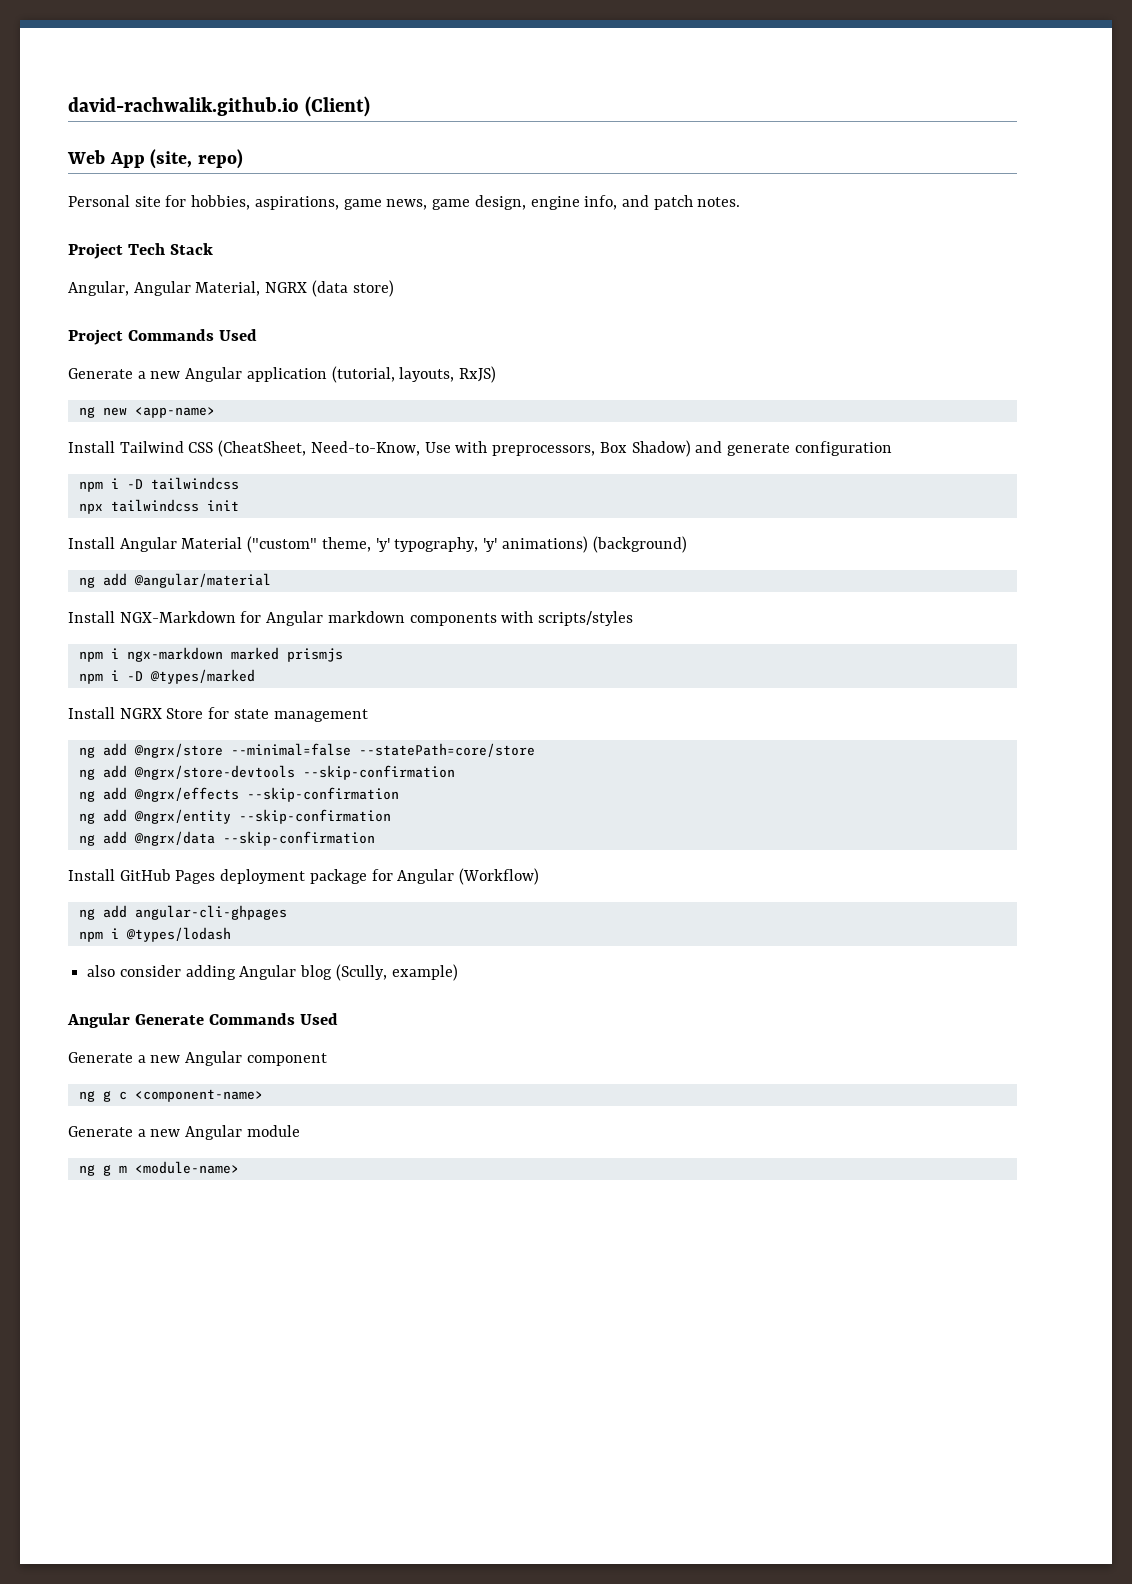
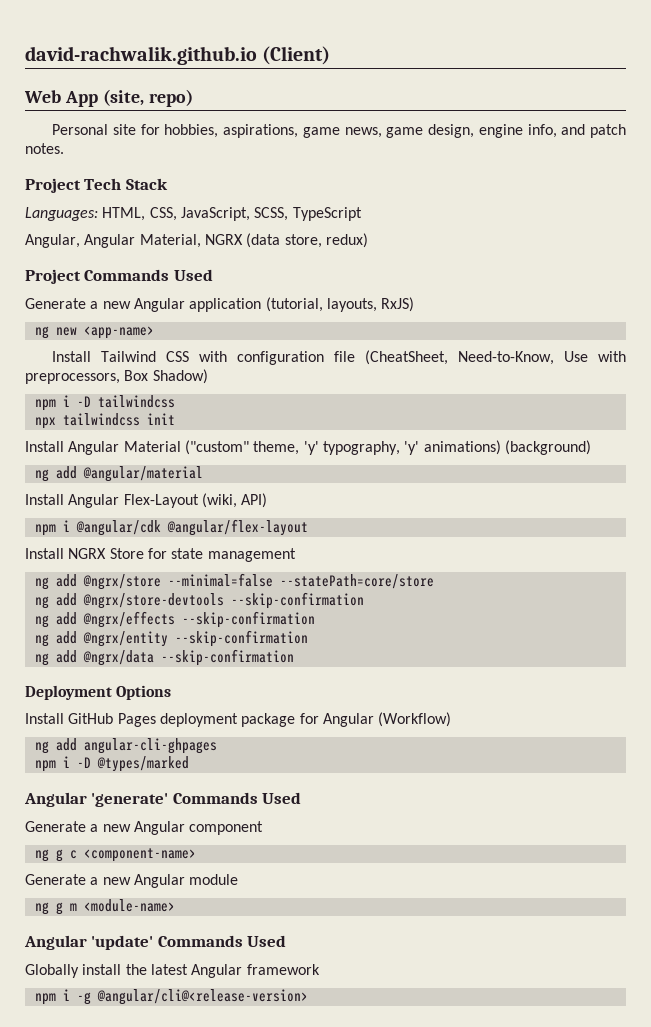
(214, 249) none -> [25,207,362,221] // Languages: HTML, CSS, JavaScript, SCSS, TypeScript
[352,280,394,297] store) -> [284,233,368,248] store, redux)
(214, 447) none -> [199,351,356,365] with configuration file
[695,441,892,456] and generate configuration -> (208, 376) none
[119,611,634,626] [78,647,343,662] [78,669,255,684] NGX-Markdown for Angular markdown components with scripts/styles // npm i ngx-markdown marked prismjs // npm i -D @types/marked -> [68,493,268,508] [34,519,308,536] Angular Flex-Layout (wiki, API) // npm i @angular/cdk @angular/flex-layout
(375, 838) none -> [25,685,172,700] // Deployment Options
[125,927,231,942] [87,964,458,981] [67,1013,205,1028] @types/lodash // also consider adding Angular blog (Scully, example) // Angular Generate -> [76,756,189,772] [24,792,169,807] -D @types/marked // Angular 'generate'
(239, 1167) none -> [24,935,287,950] [25,964,320,978] [34,989,308,1005] // Angular 'update' Commands Used // Globally install the latest Angular framework // npm i -g @angular/cli@<release-version>

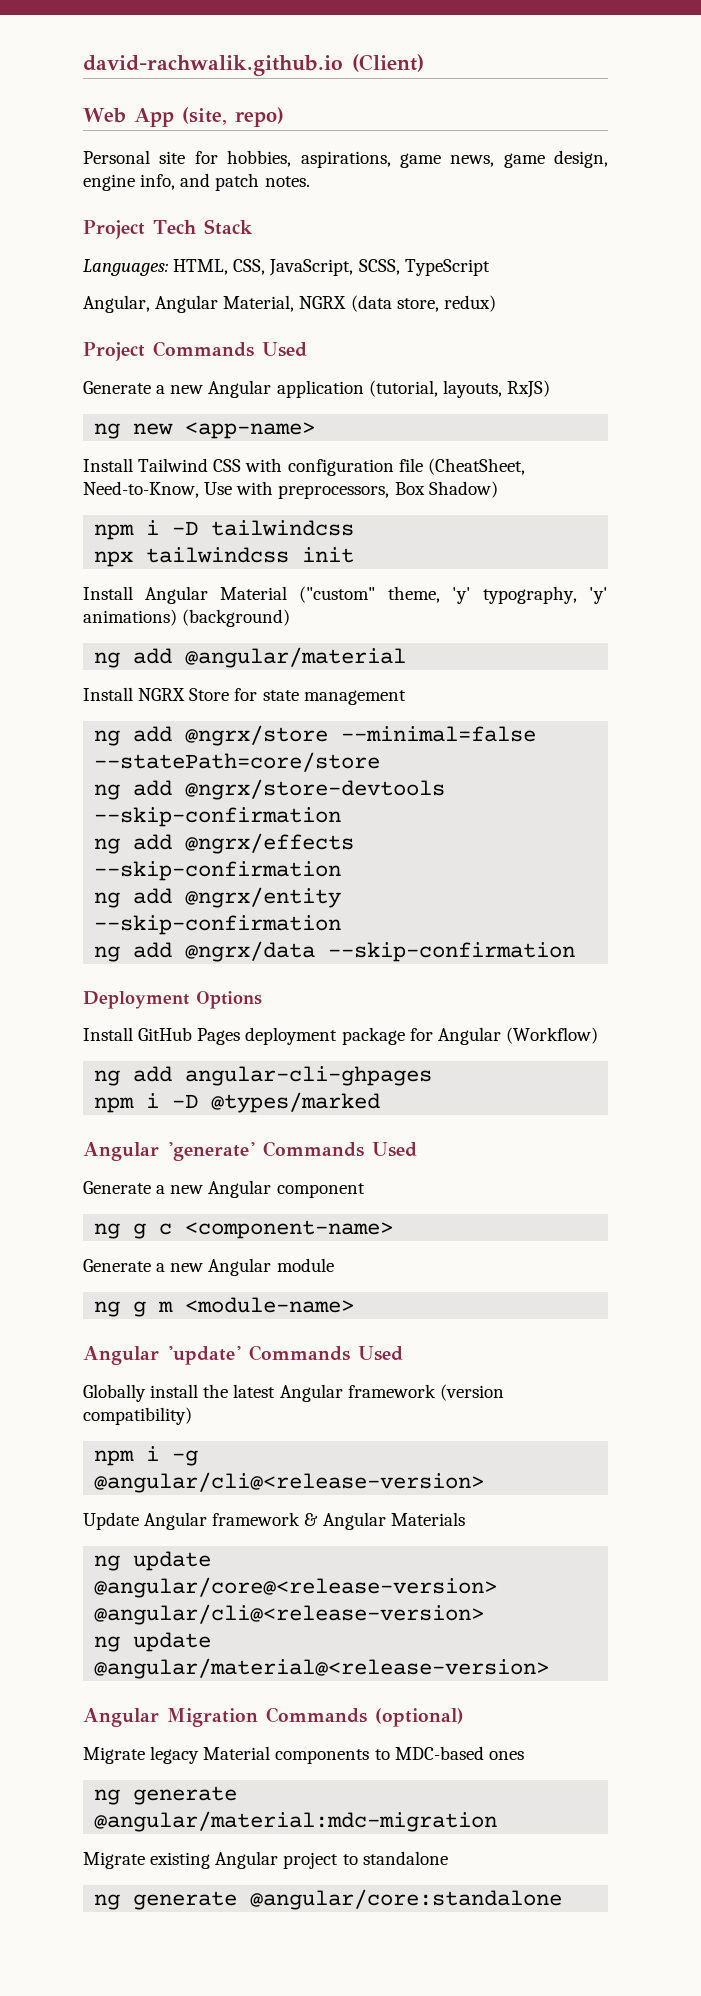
[25,493,268,508] [34,519,308,536] // Install Angular Flex-Layout (wiki, API) // npm i @angular/cdk @angular/flex-layout -> (407, 657) none
(320, 969) none -> [439,1384,504,1401] [83,1407,192,1425] (version compatibility)
(308, 997) none -> [83,1512,465,1530] [94,1551,212,1571] [94,1577,498,1598] [94,1604,485,1625] [94,1632,212,1652] [94,1658,550,1679] [83,1707,464,1727] [83,1746,524,1764] [94,1786,238,1805] [94,1811,498,1832] [83,1851,448,1869] [94,1889,563,1910] // Update Angular framework & Angular Materials // ng update @angular/core@<release-version> @angular/cli@<release-version> // ng update @angular/material@<release-version> // Angular Migration Commands (optional) // Migrate legacy Material components to MDC-based ones // ng generate @angular/material:mdc-migration // Migrate existing Angular project to standalone // ng generate @angular/core:standalone

